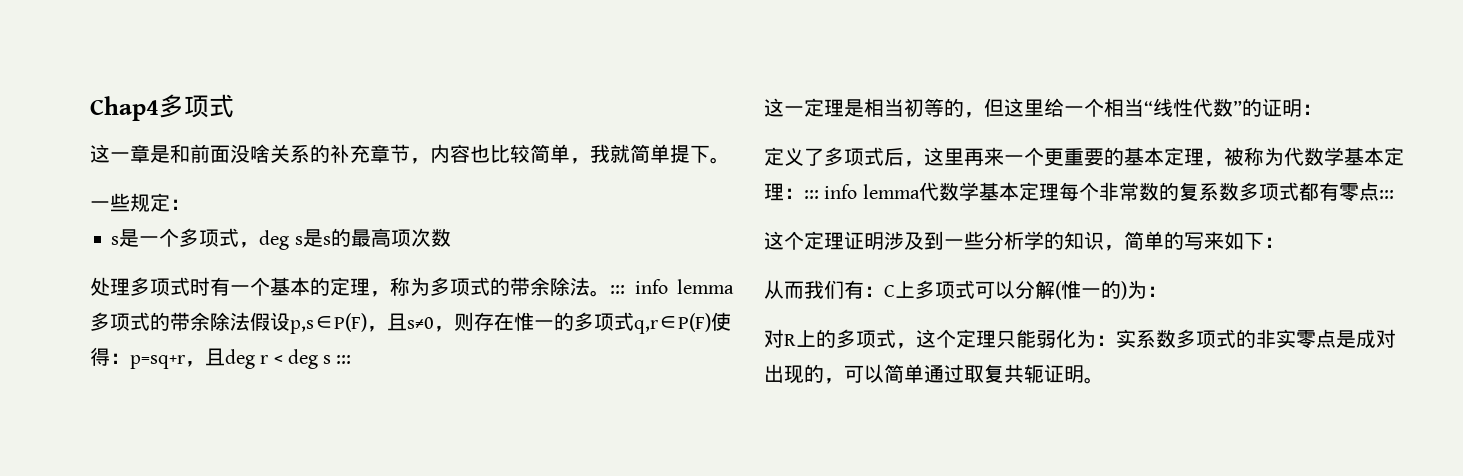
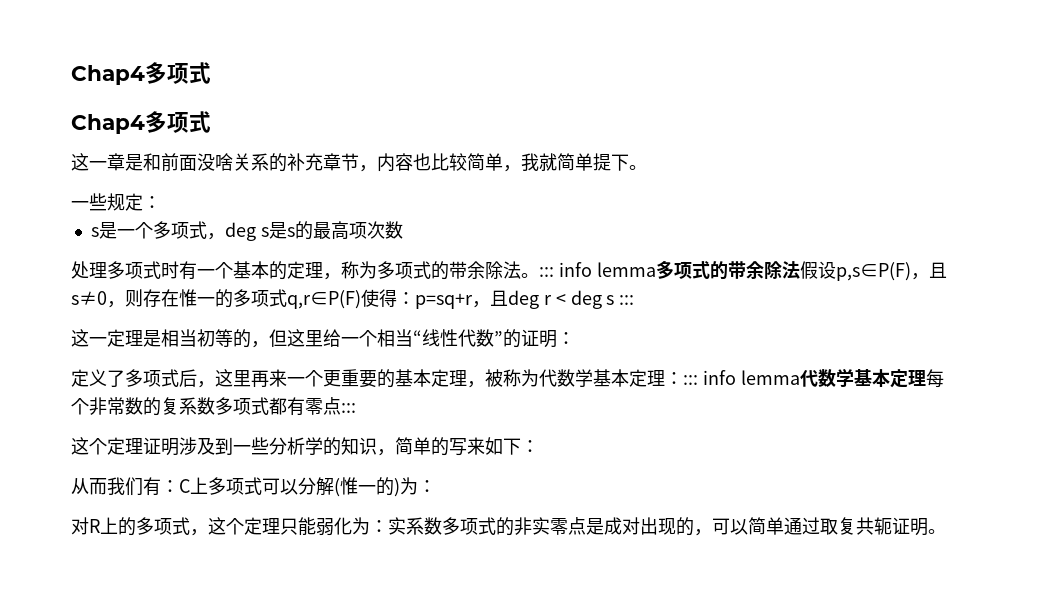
[90,94,234,121] Chap4多项式 -> [71,62,211,85] [71,111,211,134] Chap4多项式 // Chap4多项式

